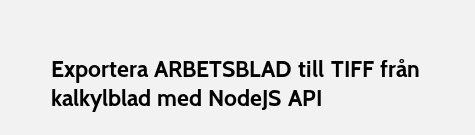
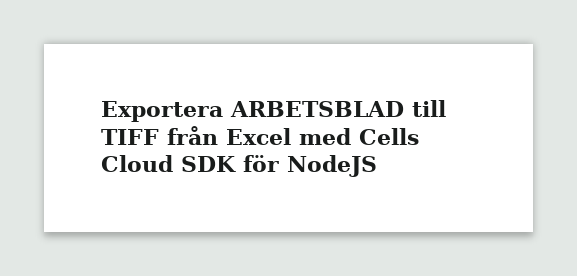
[51,89,322,112] kalkylblad med NodeJS API -> [226,128,419,145] [101,155,377,177] Excel med Cells Cloud SDK för NodeJS

